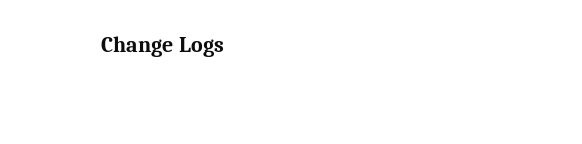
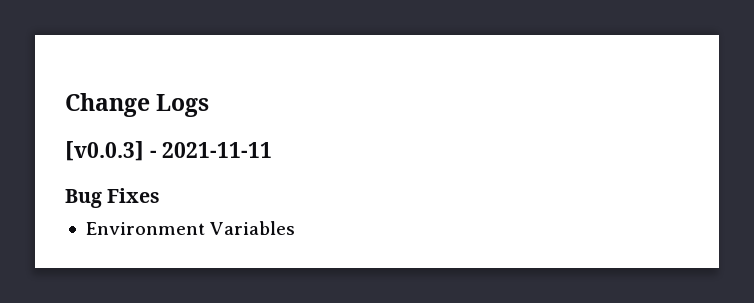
(224, 47) none -> [65,141,273,161] [65,188,161,208] [85,221,296,235] // [v0.0.3] - 2021-11-11 // Bug Fixes // Environment Variables

